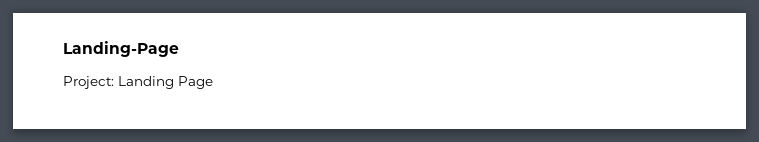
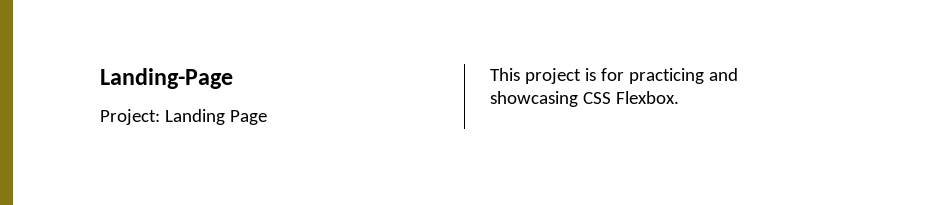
(213, 82) none -> [490,68,738,84] [490,91,679,107] // This project is for practicing and showcasing CSS Flexbox.

